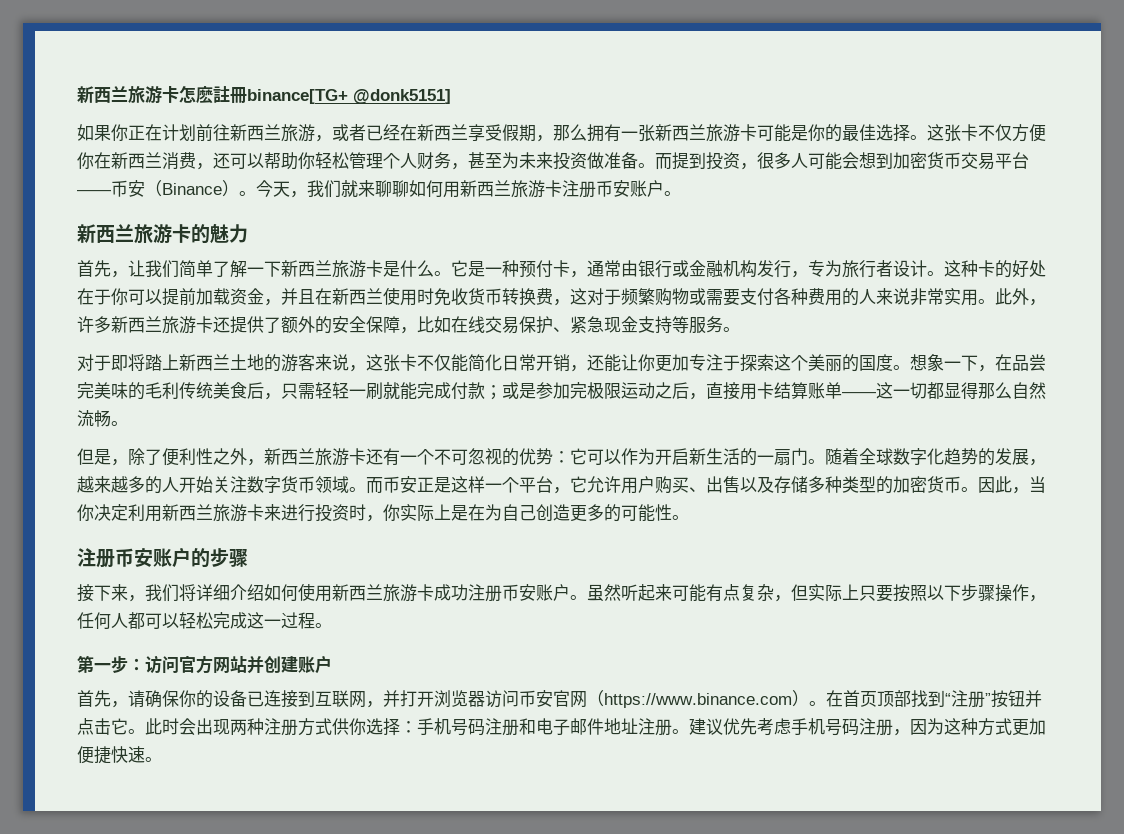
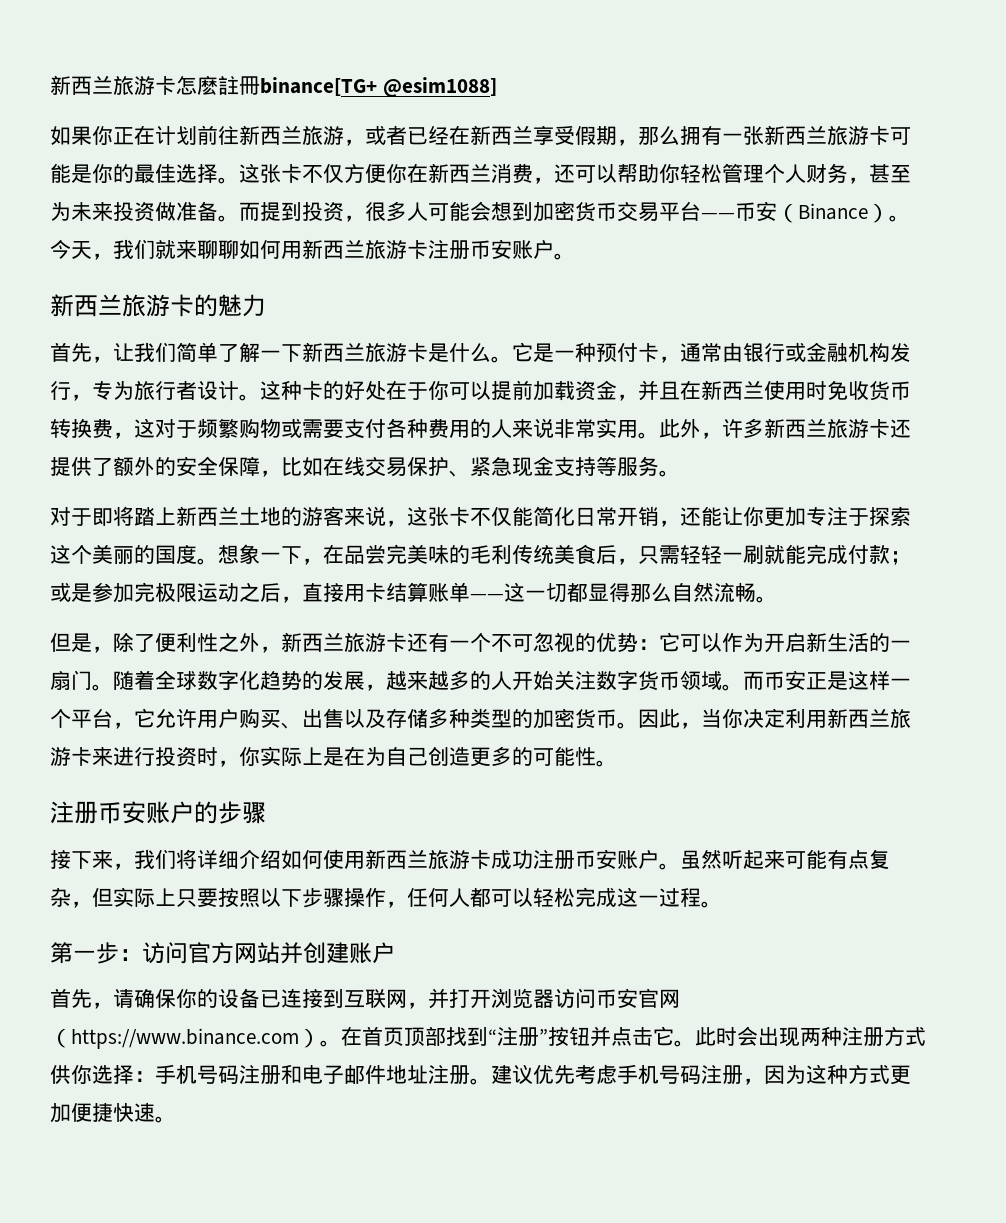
[353,89,451,104] @donk5151] -> [382,77,497,97] @esim1088]

